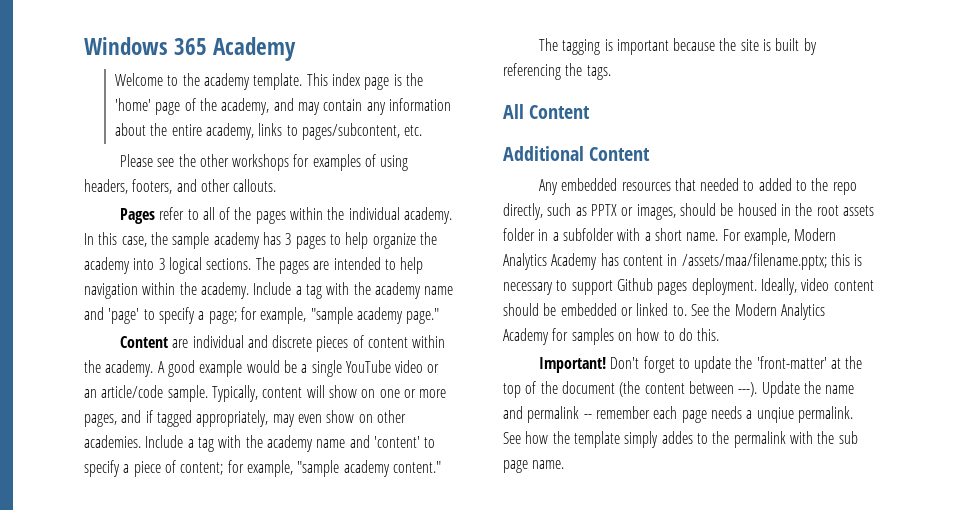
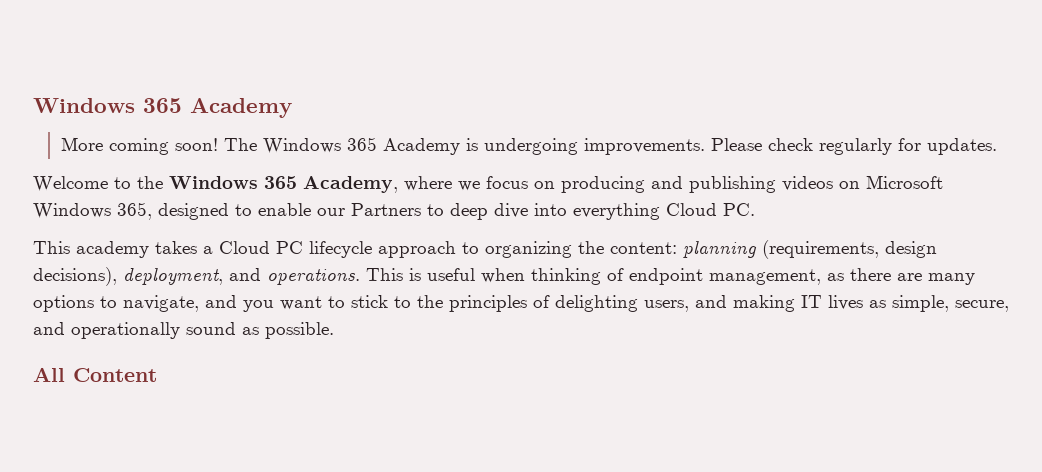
[115,73,423,90] [115,98,451,115] [115,123,423,140] [119,154,409,171] [84,179,277,194] [119,207,453,224] [84,232,437,249] [84,257,424,274] [84,282,454,299] [84,307,440,324] [119,335,446,352] [84,360,440,377] [84,385,447,402] [84,410,406,427] [84,435,436,452] [84,460,441,477] [538,38,817,55] [503,63,611,80] [503,104,591,119] [503,146,651,161] [538,178,857,195] [503,203,874,220] [503,228,837,245] [503,253,863,270] [503,278,874,295] [503,303,825,320] [503,328,720,345] [538,356,863,373] [503,381,855,398] [503,406,853,423] [503,431,858,448] [503,460,565,473] Welcome to the academy template. This index page is the 'home' page of the academy, and may contain any information about the entire academy, links to pages/subcontent, etc. // Please see the other workshops for examples of using headers, footers, and other callouts. // Pages refer to all of the pages within the individual academy. In this case, the sample academy has 3 pages to help organize the academy into 3 logical sections. The pages are intended to help navigation within the academy. Include a tag with the academy name and 'page' to specify a page; for example, "sample academy page." // Content are individual and discrete pieces of content within the academy. A good example would be a single YouTube video or an article/code sample. Typically, content will show on one or more pages, and if tagged appropriately, may even show on other academies. Include a tag with the academy name and 'content' to specify a piece of content; for example, "sample academy content." // The tagging is important because the site is built by referencing the tags. // All Content // Additional Content // Any embedded resources that needed to added to the repo directly, such as PPTX or images, should be housed in the root assets folder in a subfolder with a short name. For example, Modern Analytics Academy has content in /assets/maa/filename.pptx; this is necessary to support Github pages deployment. Ideally, video content should be embedded or linked to. See the Modern Analytics Academy for samples on how to do this. // Important! Don't forget to update the 'front-matter' at the top of the document (the content between ---). Update the name and permalink -- remember each page needs a unqiue permalink. See how the template simply addes to the permalink with the sub page name. -> [60,137,997,155] [33,175,943,193] [33,202,755,220] [33,240,937,259] [33,267,975,286] [33,295,1009,312] [33,322,334,339] [33,367,157,382] More coming soon! The Windows 365 Academy is undergoing improvements. Please check regularly for updates. // Welcome to the Windows 365 Academy, where we focus on producing and publishing videos on Microsoft Windows 365, designed to enable our Partners to deep dive into everything Cloud PC. // This academy takes a Cloud PC lifecycle approach to organizing the content: planning (requirements, design decisions), deployment, and operations. This is useful when thinking of endpoint management, as there are many options to navigate, and you want to stick to the principles of delighting users, and making IT lives as simple, secure, and operationally sound as possible. // All Content

